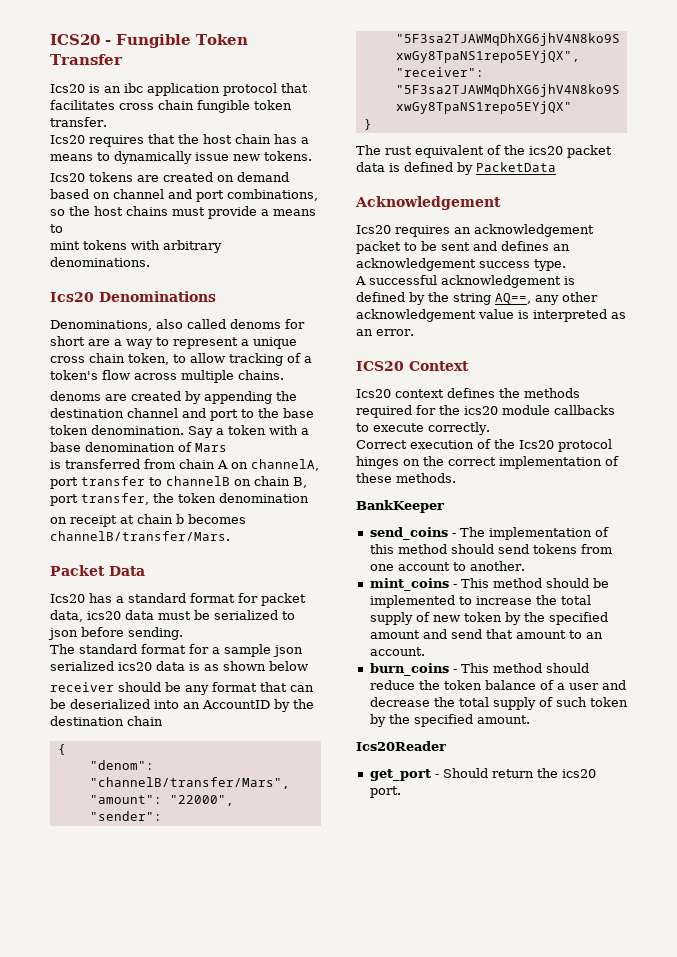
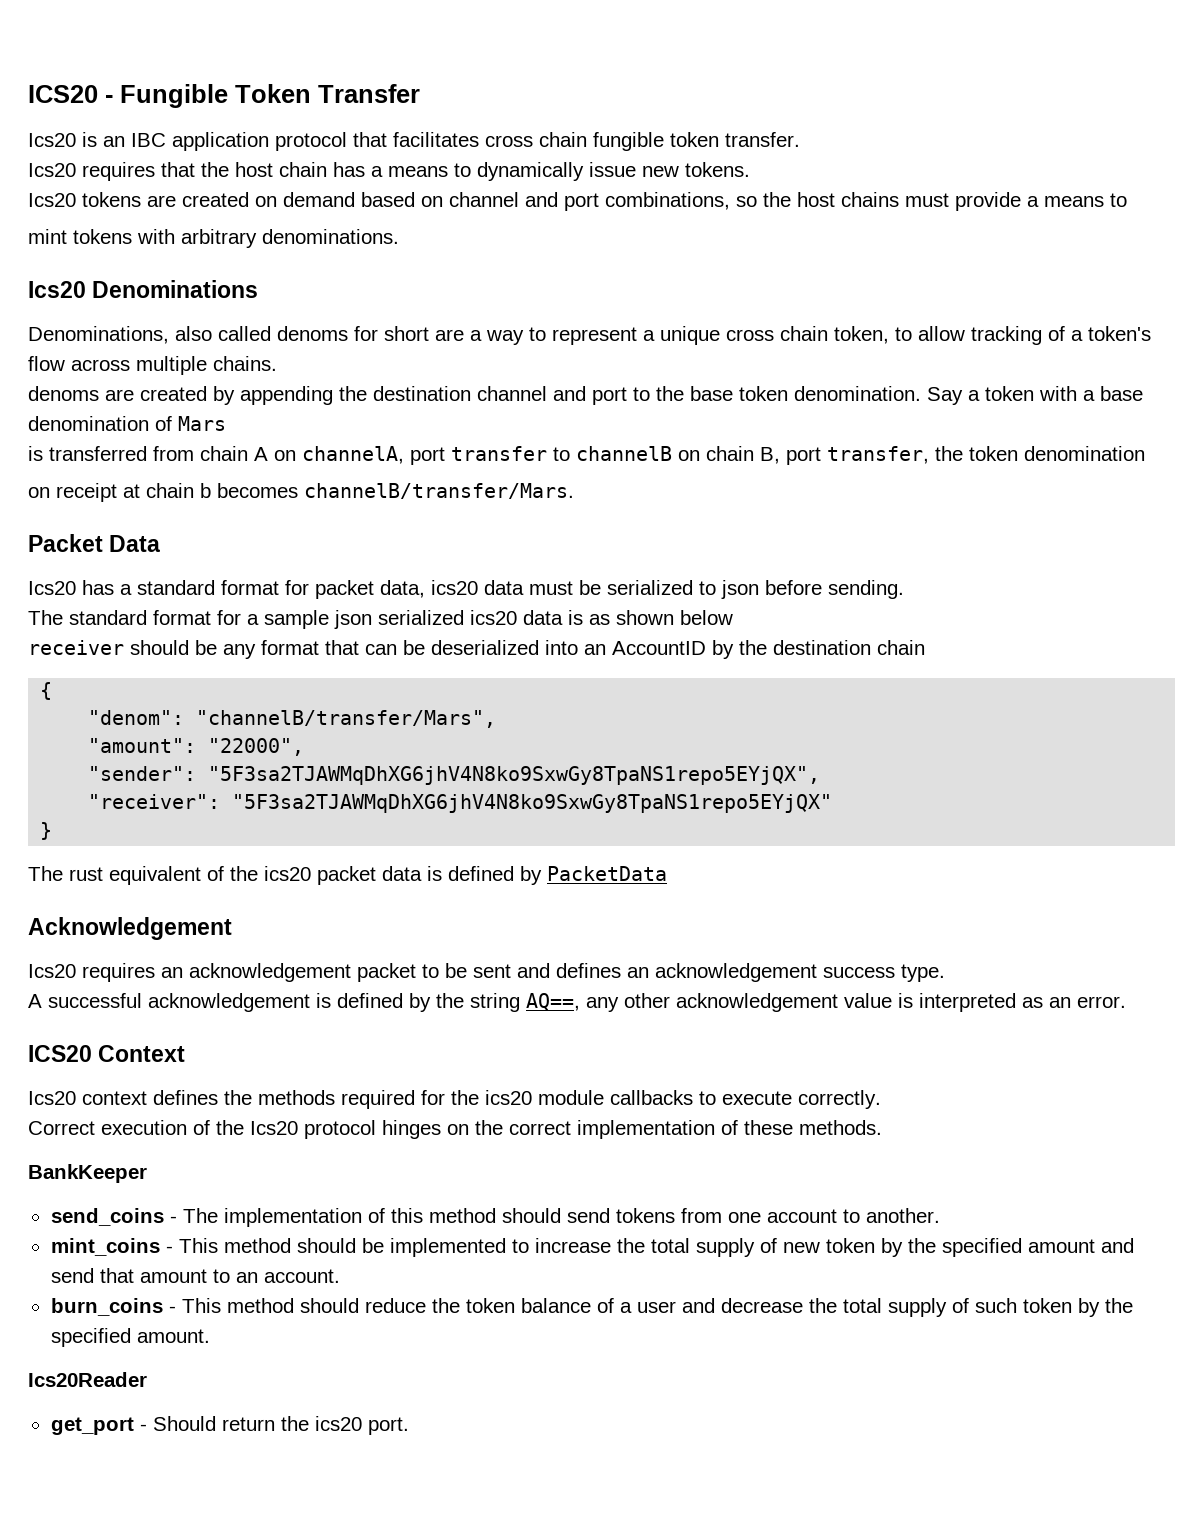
[124,83,143,93] ibc -> [131,133,166,147] IBC

